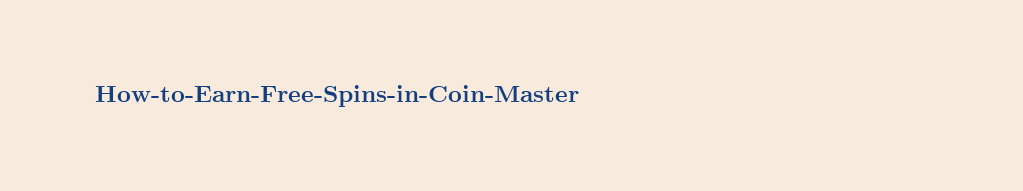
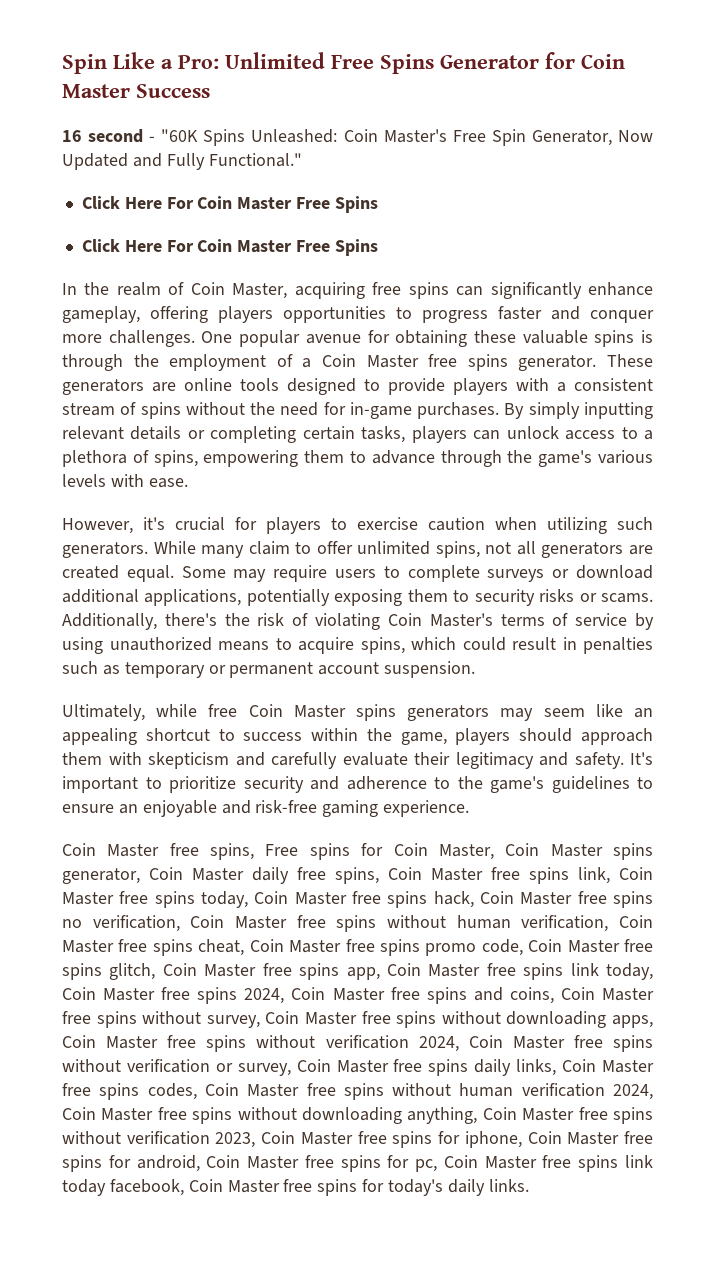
[95,85,579,107] How-to-Earn-Free-Spins-in-Coin-Master -> [62,52,625,74] [62,84,210,98] [62,129,653,146] [62,153,302,170] [81,196,378,213] [81,239,378,256] [62,282,653,299] [62,306,654,323] [62,330,653,347] [62,354,654,371] [62,378,653,395] [62,402,653,419] [62,426,653,443] [62,450,653,467] [62,474,188,488] [62,517,653,534] [62,541,653,558] [62,565,654,582] [62,589,654,606] [62,613,654,630] [62,637,653,654] [62,661,476,678] [62,704,653,721] [62,728,653,745] [62,752,653,769] [62,776,653,793] [62,800,470,817] [62,843,654,860] [62,867,653,884] [62,891,653,908] [62,915,653,932] [62,939,654,956] [62,963,654,980] [62,987,654,1004] [62,1011,654,1028] [62,1035,654,1052] [62,1059,654,1076] [62,1083,653,1100] [62,1107,653,1124] [62,1131,654,1148] [62,1155,653,1172] [62,1179,529,1196] Spin Like a Pro: Unlimited Free Spins Generator for Coin Master Success // 16 second - "60K Spins Unleashed: Coin Master's Free Spin Generator, Now Updated and Fully Functional." // Click Here For Coin Master Free Spins // Click Here For Coin Master Free Spins // In the realm of Coin Master, acquiring free spins can significantly enhance gameplay, offering players opportunities to progress faster and conquer more challenges. One popular avenue for obtaining these valuable spins is through the employment of a Coin Master free spins generator. These generators are online tools designed to provide players with a consistent stream of spins without the need for in-game purchases. By simply inputting relevant details or completing certain tasks, players can unlock access to a plethora of spins, empowering them to advance through the game's various levels with ease. // However, it's crucial for players to exercise caution when utilizing such generators. While many claim to offer unlimited spins, not all generators are created equal. Some may require users to complete surveys or download additional applications, potentially exposing them to security risks or scams. Additionally, there's the risk of violating Coin Master's terms of service by using unauthorized means to acquire spins, which could result in penalties such as temporary or permanent account suspension. // Ultimately, while free Coin Master spins generators may seem like an appealing shortcut to success within the game, players should approach them with skepticism and carefully evaluate their legitimacy and safety. It's important to prioritize security and adherence to the game's guidelines to ensure an enjoyable and risk-free gaming experience. // Coin Master free spins, Free spins for Coin Master, Coin Master spins generator, Coin Master daily free spins, Coin Master free spins link, Coin Master free spins today, Coin Master free spins hack, Coin Master free spins no verification, Coin Master free spins without human verification, Coin Master free spins cheat, Coin Master free spins promo code, Coin Master free spins glitch, Coin Master free spins app, Coin Master free spins link today, Coin Master free spins 2024, Coin Master free spins and coins, Coin Master free spins without survey, Coin Master free spins without downloading apps, Coin Master free spins without verification 2024, Coin Master free spins without verification or survey, Coin Master free spins daily links, Coin Master free spins codes, Coin Master free spins without human verification 2024, Coin Master free spins without downloading anything, Coin Master free spins without verification 2023, Coin Master free spins for iphone, Coin Master free spins for android, Coin Master free spins for pc, Coin Master free spins link today facebook, Coin Master free spins for today's daily links.

